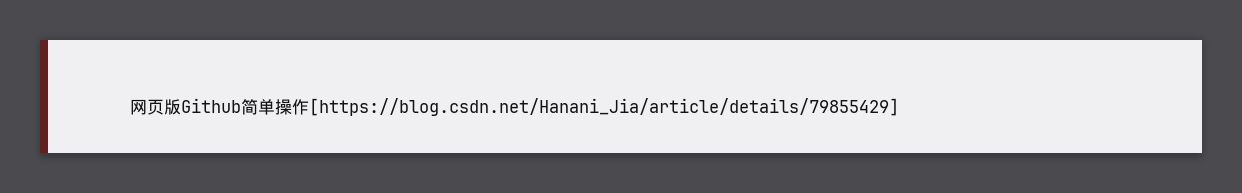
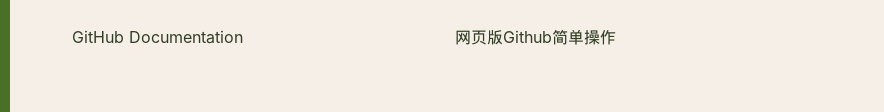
(130, 107) none -> [72,30,243,44] GitHub Documentation //
[309,98,899,116] [https://blog.csdn.net/Hanani_Jia/article/details/79855429] -> (616, 37) none

